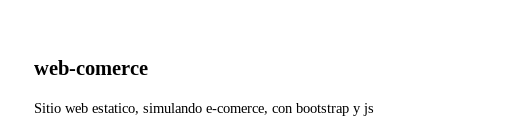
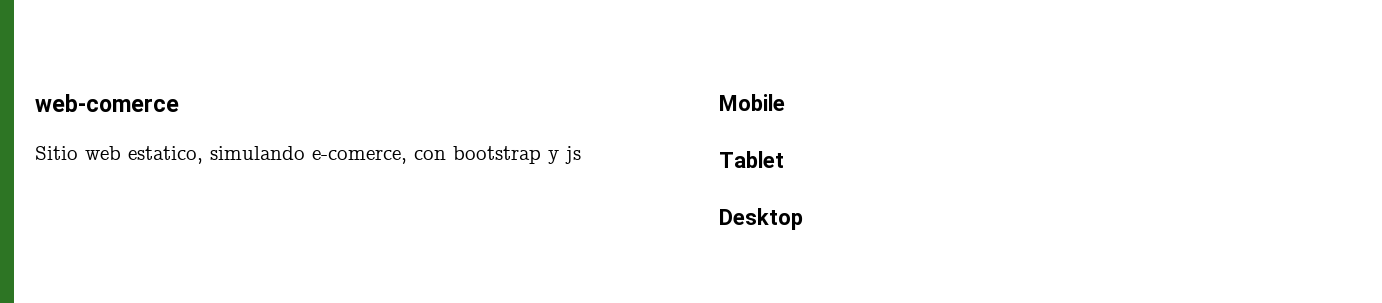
(374, 109) none -> [719,94,785,111] [719,151,784,168] [719,208,803,230] // Mobile // Tablet // Desktop

